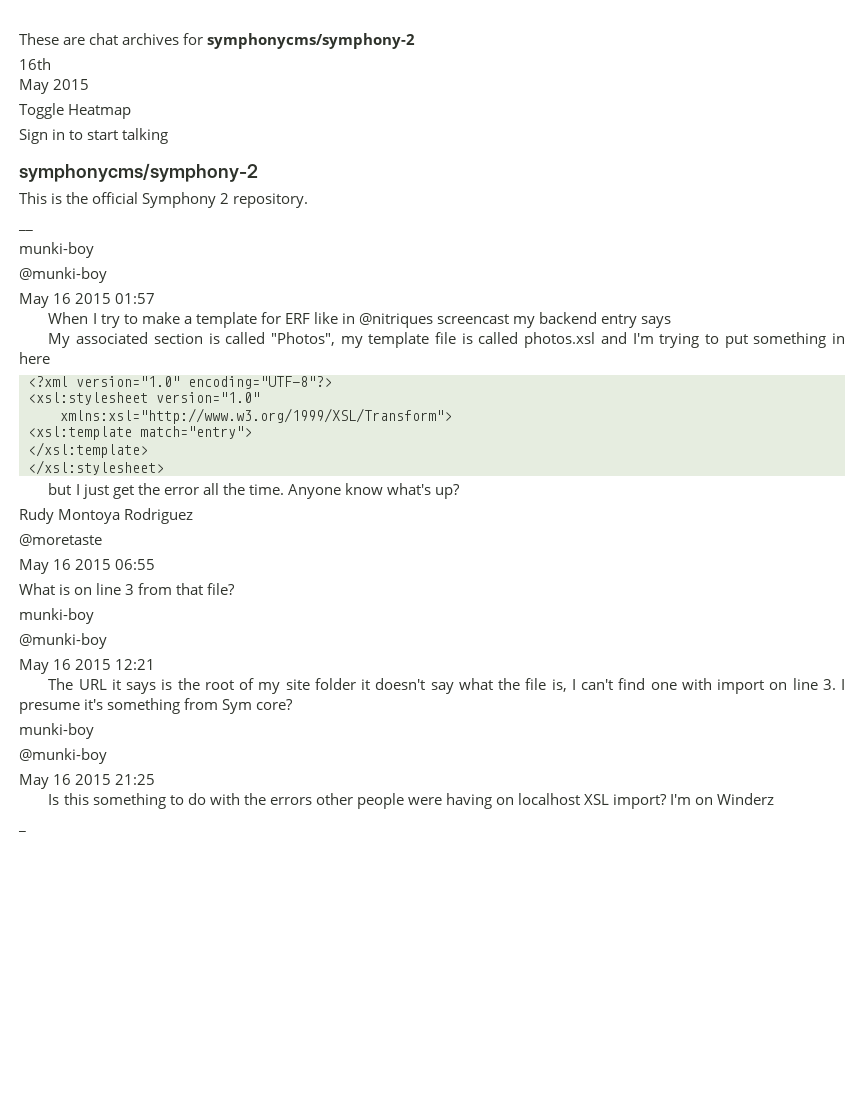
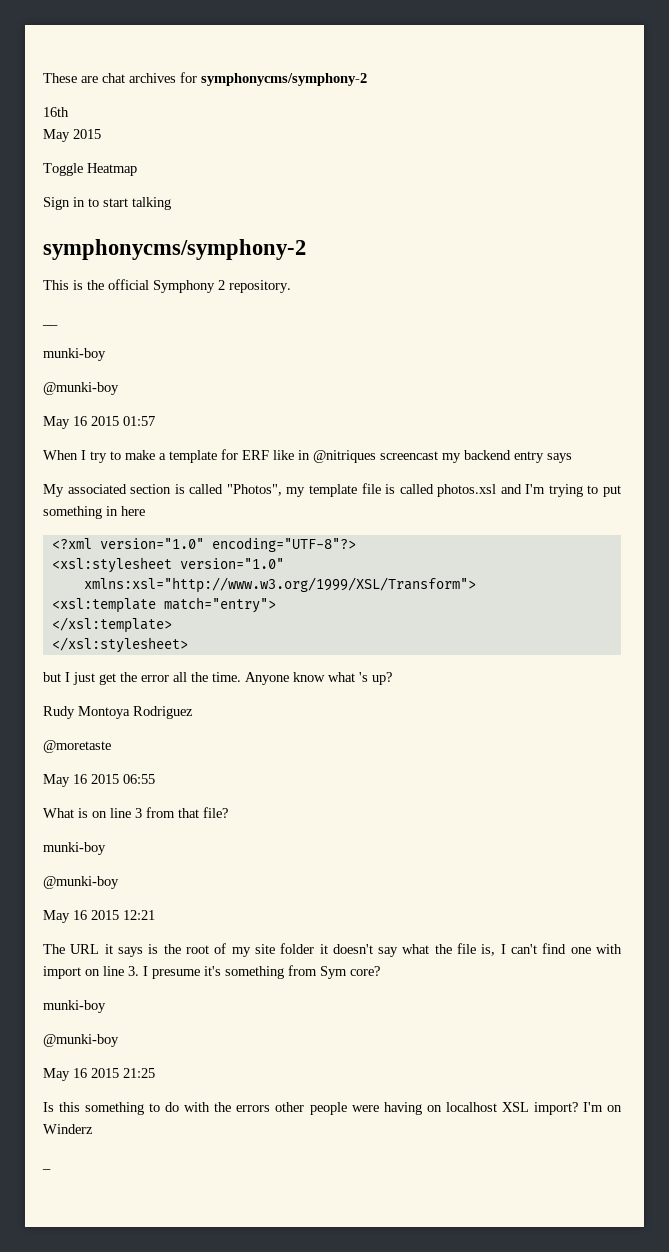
[387,483,432,495] what's -> [328,672,368,682] what 's

